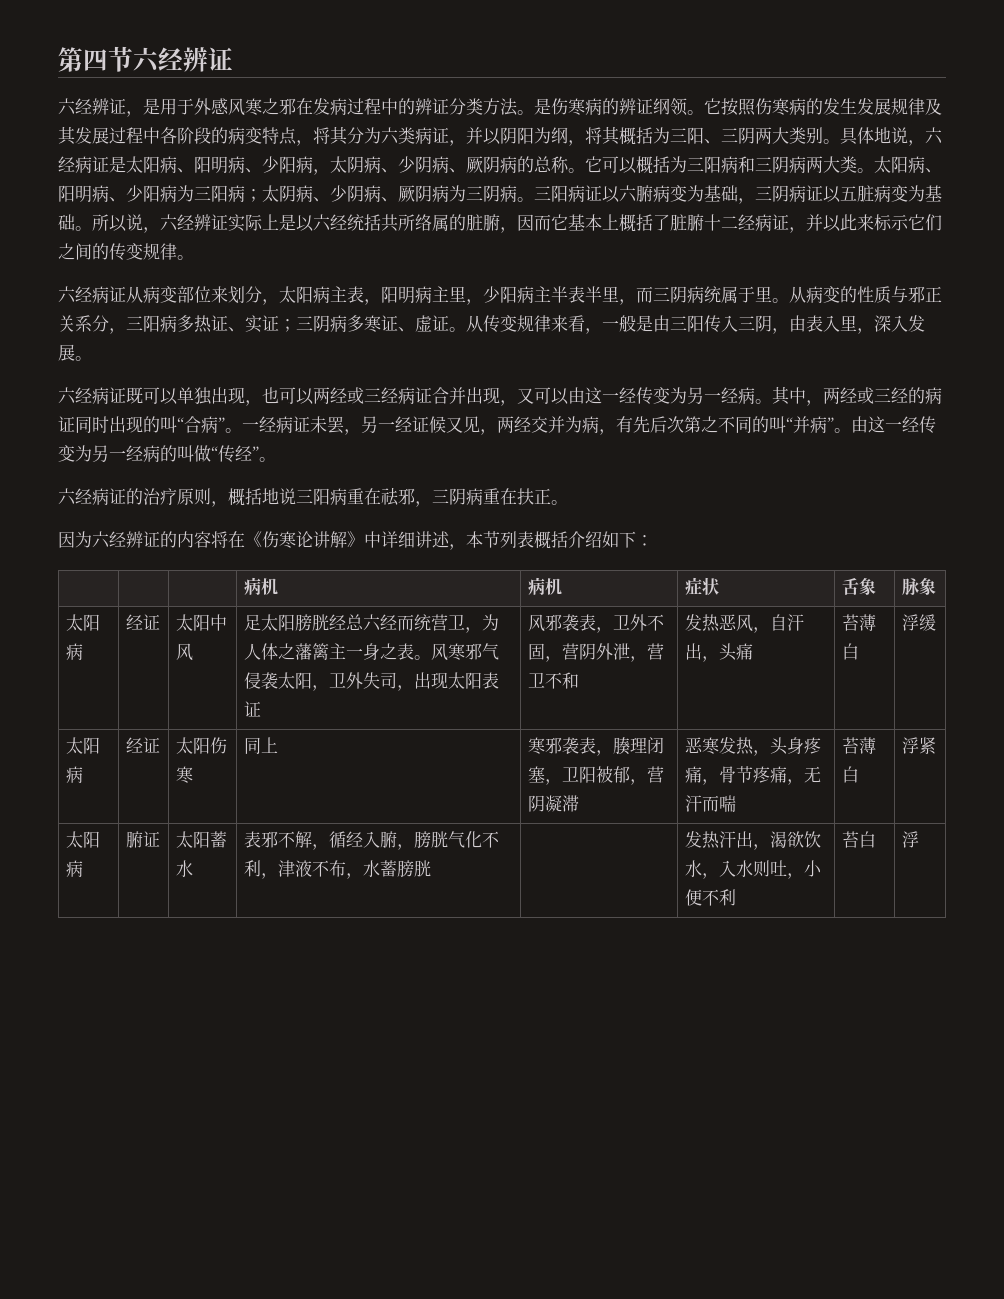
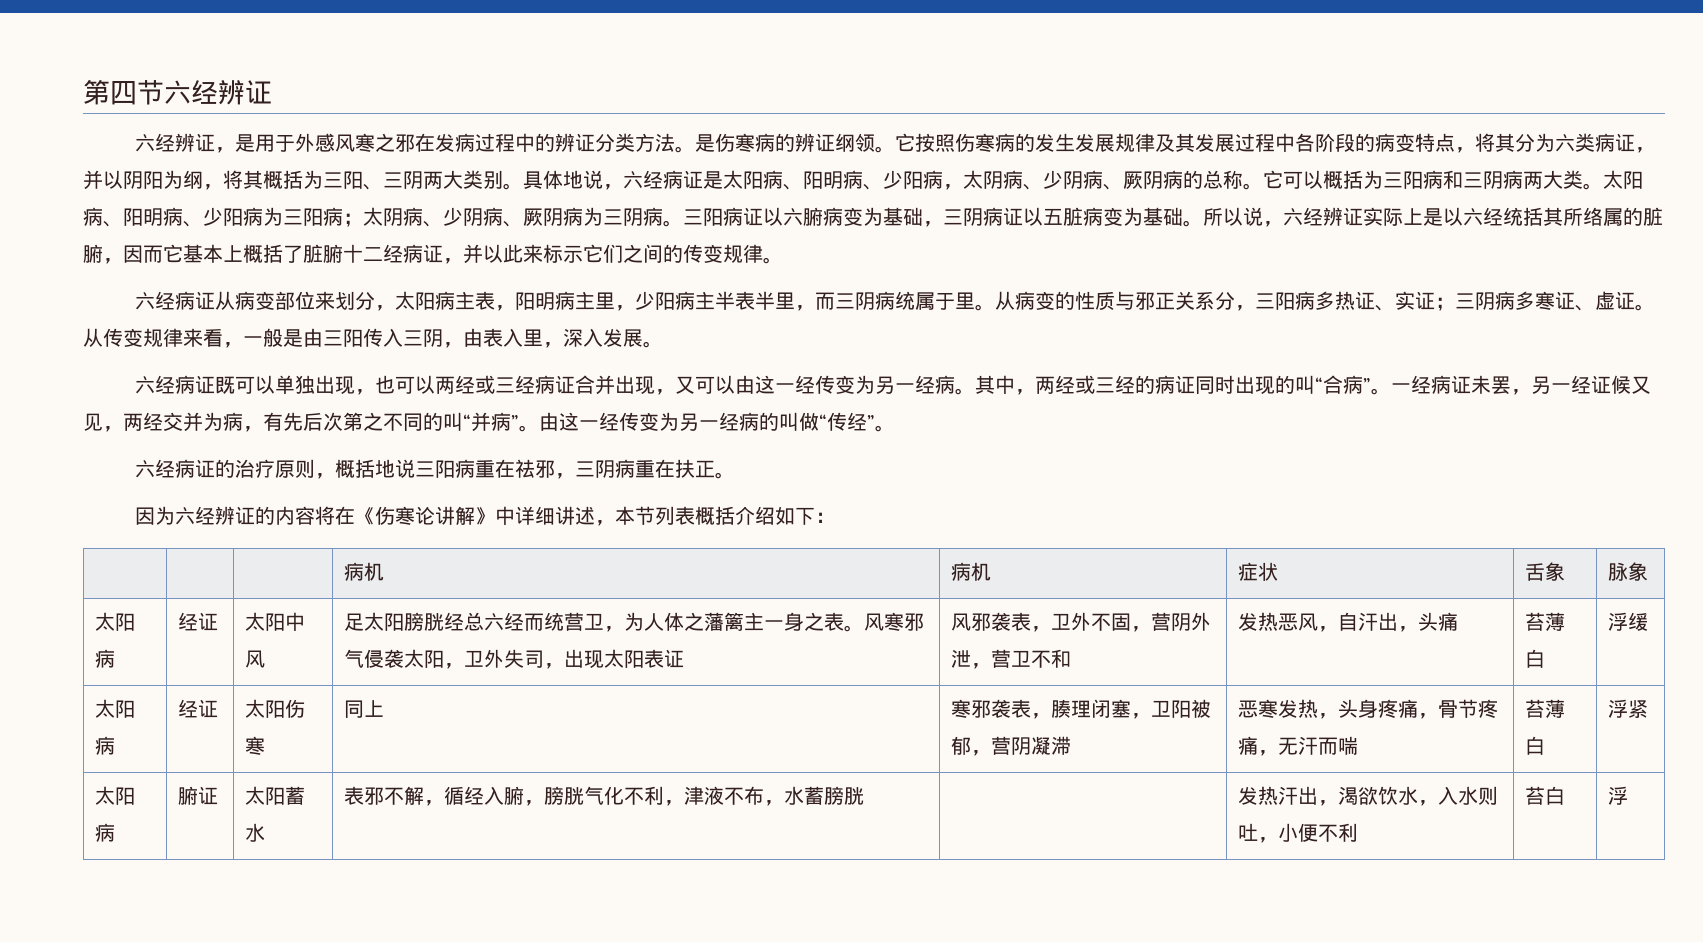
[381,214,398,232] 共 -> [1543,207,1563,226] 其

